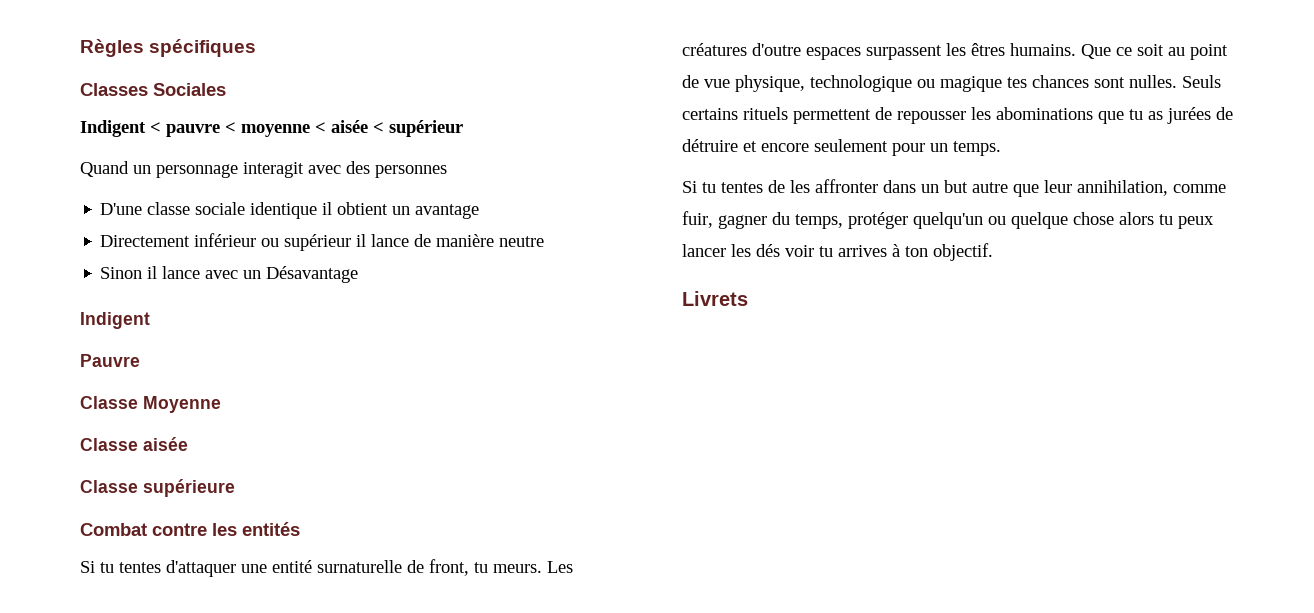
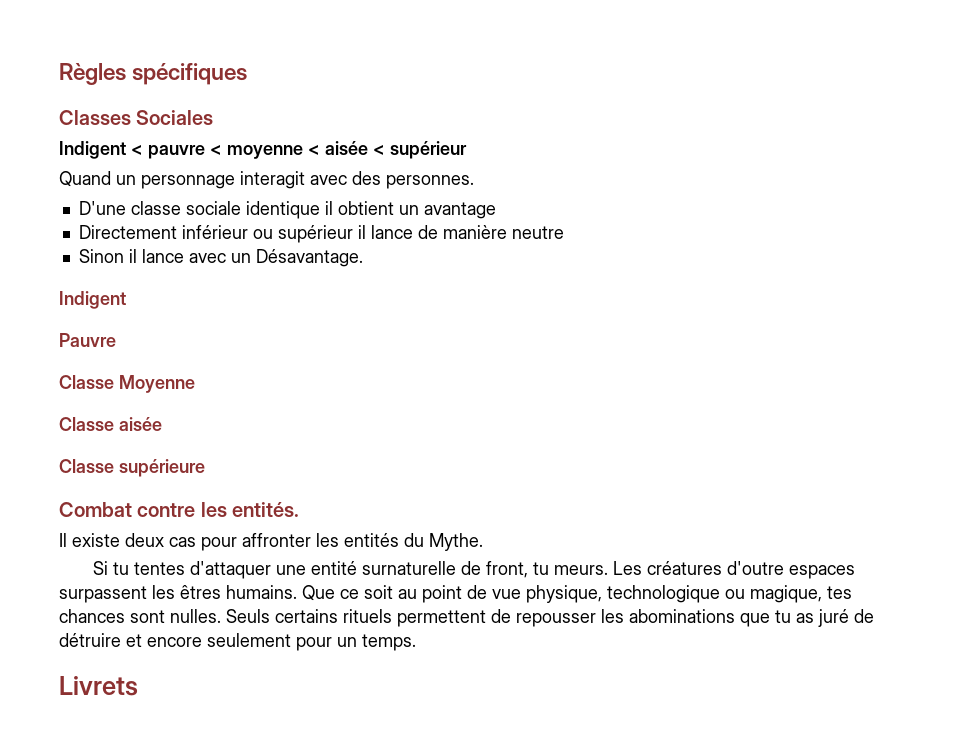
[375,165,447,178] personnes -> [386,175,474,189] personnes.
[266,266,359,283] Désavantage -> [255,249,363,267] Désavantage.
(237, 529) none -> [232,502,300,517] [59,533,339,551] entités. // Il existe deux cas pour affronter les
(300, 529) none -> [404,533,483,551] du Mythe.
[940,76,1002,92] magique -> [750,585,822,603] magique,
[1167,107,1211,124] jurées -> [818,609,849,627] juré
[682,179,1226,197] [682,211,1214,229] [682,243,993,261] // Si tu tentes de les affronter dans un but autre que leur annihilation, comme fuir, gagner du temps, protéger quelqu'un ou quelque chose alors tu peux lancer les dés voir tu arrives à ton objectif. -> (416, 642) none

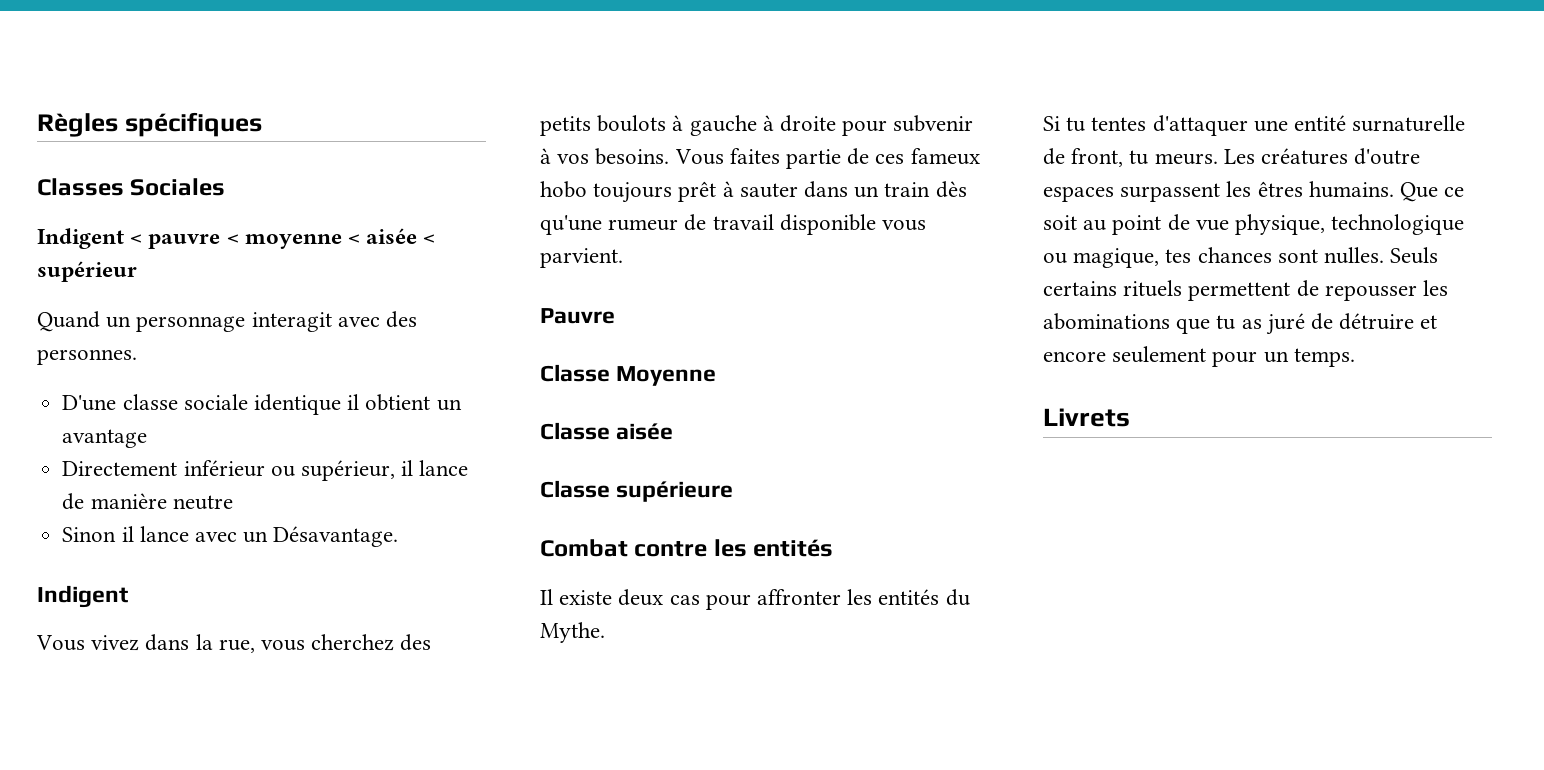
[277,225,353,243] supérieur -> [300,460,395,481] supérieur,
(126, 300) none -> [36,634,432,653] [540,115,974,136] [540,148,980,169] [540,181,967,203] [540,214,927,235] [540,248,623,268] // Vous vivez dans la rue, vous cherchez des petits boulots à gauche à droite pour subvenir à vos besoins. Vous faites partie de ces fameux hobo toujours prêt à sauter dans un train dès qu'une rumeur de travail disponible vous parvient.
[232,502,300,517] entités. -> [753,539,834,557] entités

